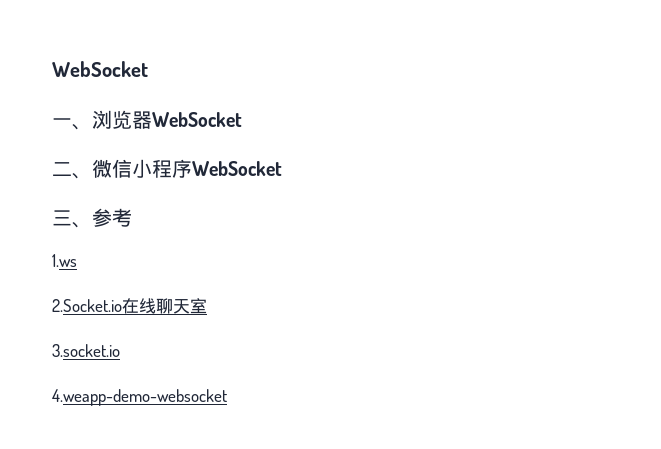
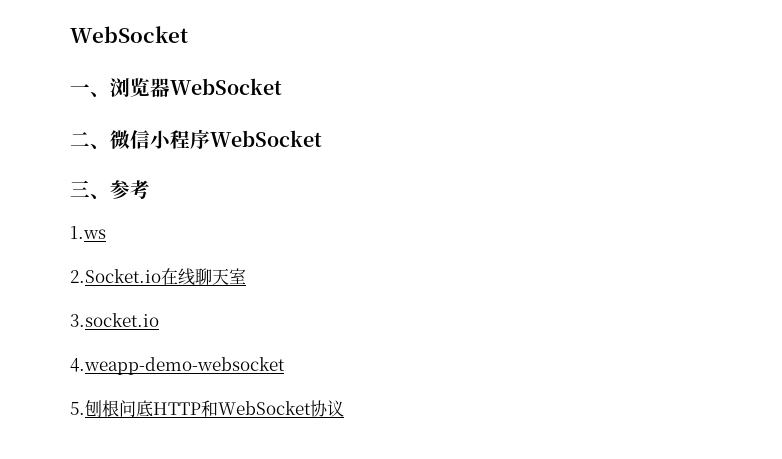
(227, 397) none -> [70,400,344,417] // 5.刨根问底HTTP和WebSocket协议

